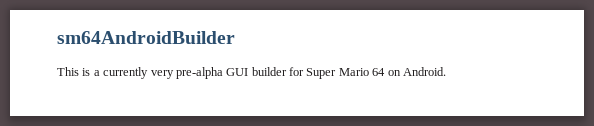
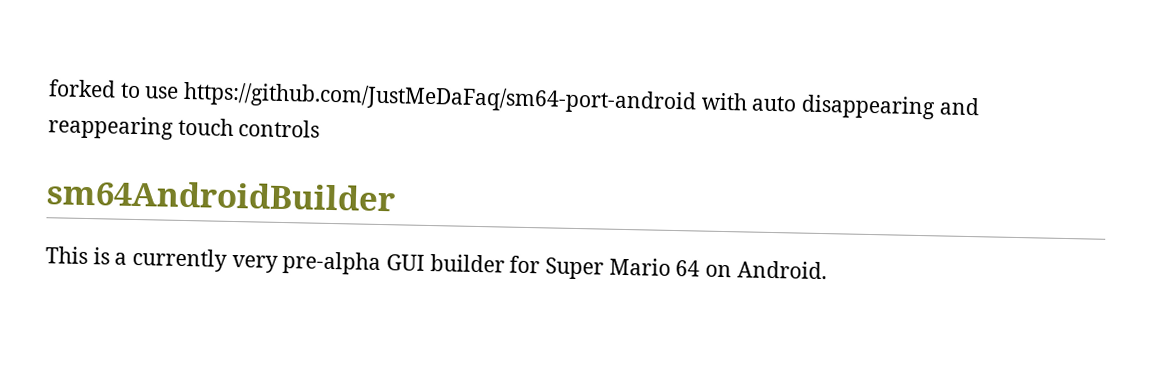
(57, 37) none -> [48,79,980,120] [48,115,321,140] forked to use https://github.com/JustMeDaFaq/sm64-port-android with auto disappearing and reappearing touch controls //

